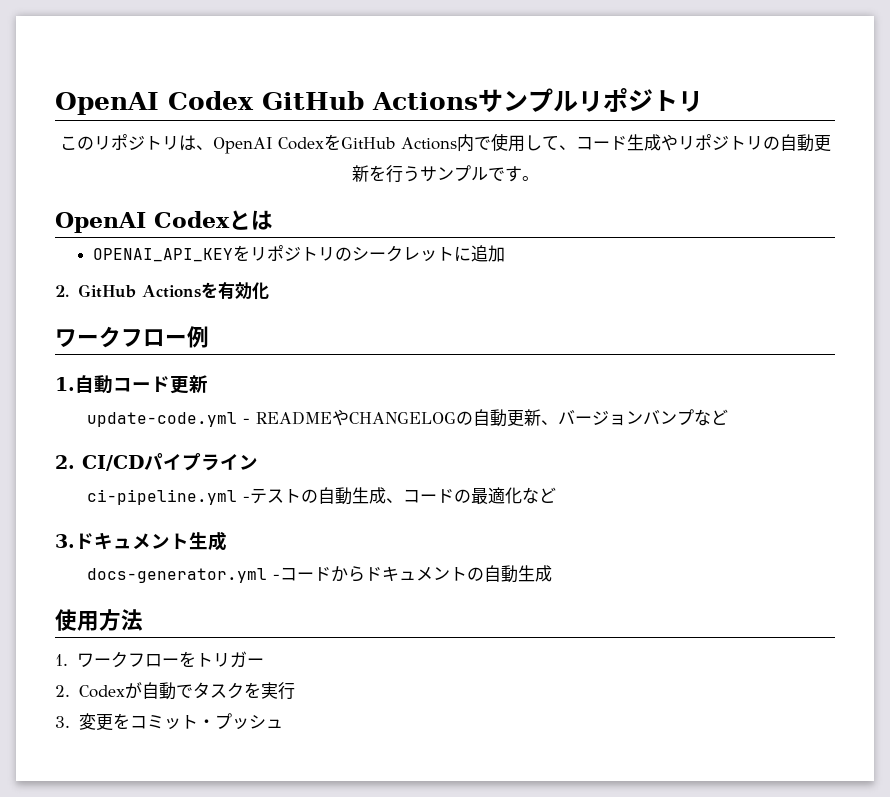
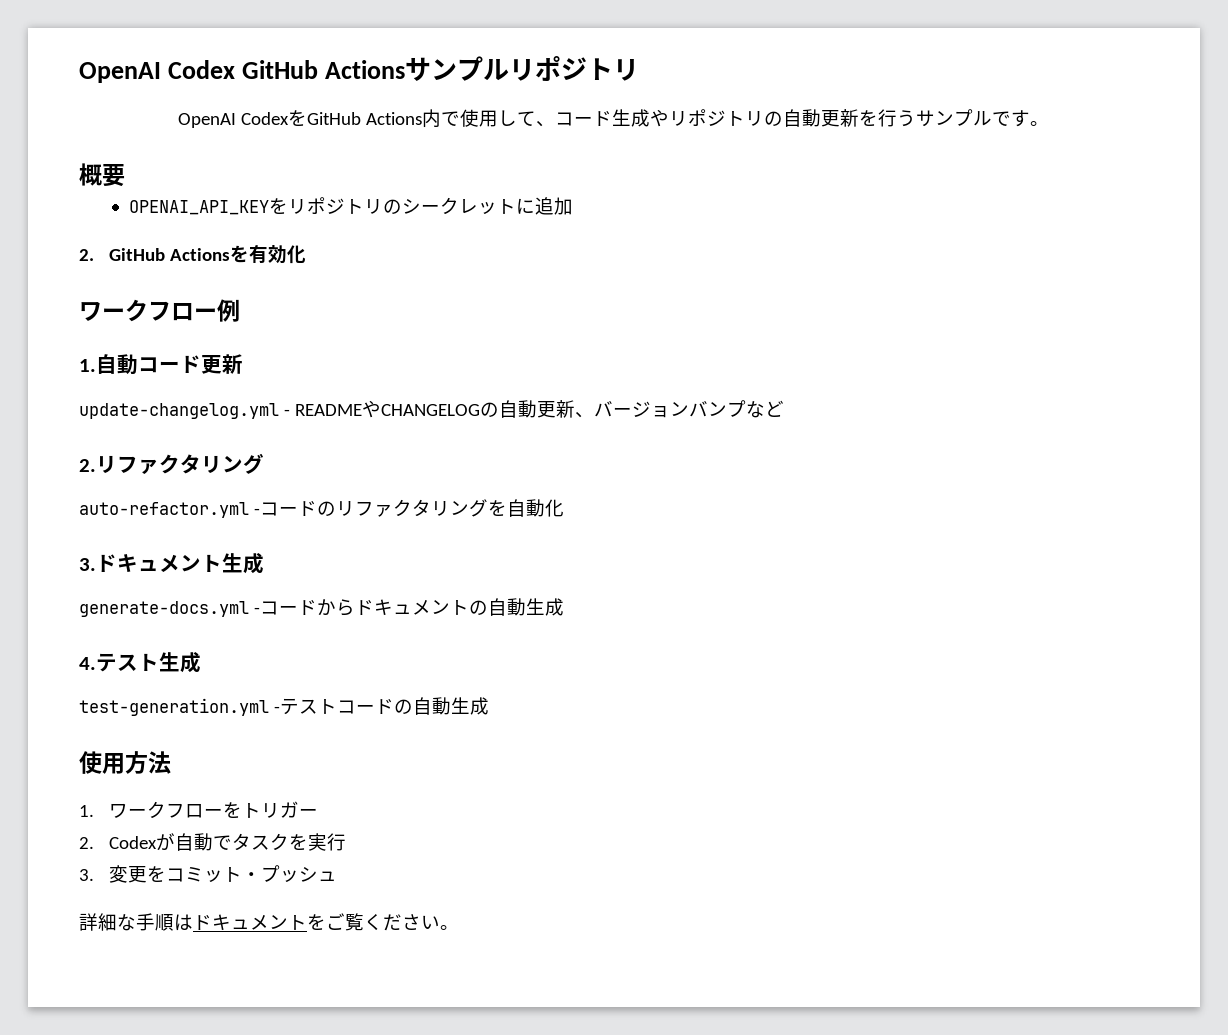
[59,134,213,151] このリポジトリは、 -> (640, 70) none
[55,210,273,233] OpenAI Codexとは -> [79,163,125,187] 概要
[86,412,237,427] update-code.yml -> [79,403,279,419] update-changelog.yml
[82,453,258,471] [86,487,556,505] CI/CDパイプライン // ci-pipeline.yml -テストの自動生成、コードの最適化など -> [96,453,264,475] [79,499,564,518] リファクタリング // auto-refactor.yml -コードのリファクタリングを自動化
[86,568,267,583] docs-generator.yml -> [79,601,249,617] generate-docs.yml
(552, 573) none -> [79,651,201,673] [79,697,489,716] // 4.テスト生成 // test-generation.yml -テストコードの自動生成
(283, 724) none -> [79,913,459,931] // 詳細な手順はドキュメントをご覧ください。

